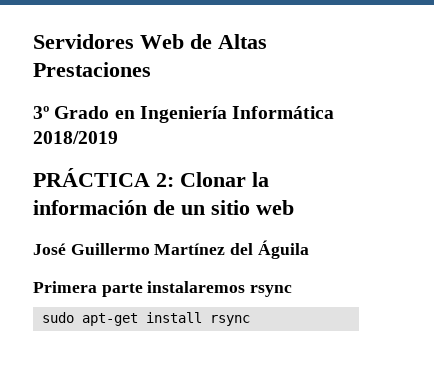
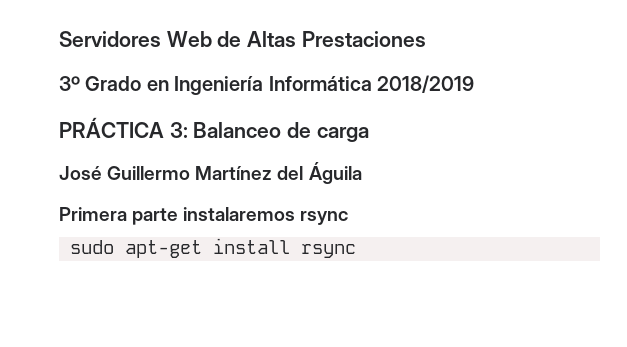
[156,172,269,187] [33,200,294,215] 2: Clonar la información de un sitio web -> [169,122,369,142] 3: Balanceo de carga

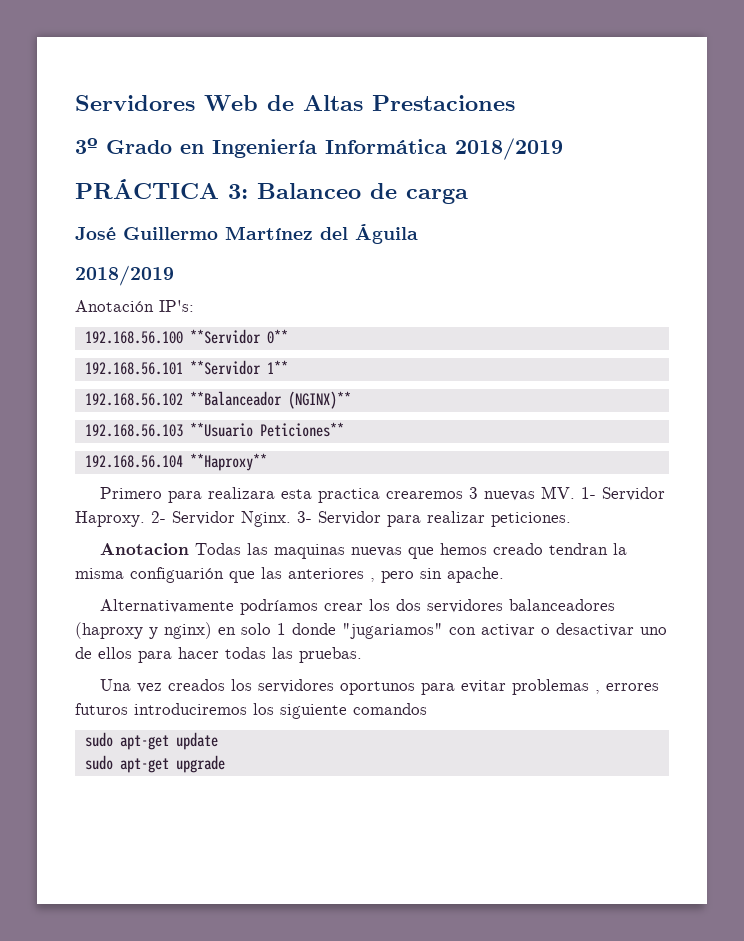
[59,207,349,225] [69,238,356,258] Primera parte instalaremos rsync // sudo apt-get install rsync -> [75,265,174,286] [75,300,194,312] [84,329,288,344] [84,360,288,375] [84,391,351,409] [84,422,344,437] [84,453,267,471] [100,486,666,503] [75,511,571,527] [100,543,628,559] [75,567,504,583] [100,599,616,615] [75,622,667,639] [75,647,362,663] [100,679,660,695] [75,703,427,719] [84,732,218,750] [84,755,225,773] 2018/2019 // Anotación IP's: // 192.168.56.100 **Servidor 0** // 192.168.56.101 **Servidor 1** // 192.168.56.102 **Balanceador (NGINX)** // 192.168.56.103 **Usuario Peticiones** // 192.168.56.104 **Haproxy** // Primero para realizara esta practica crearemos 3 nuevas MV. 1- Servidor Haproxy. 2- Servidor Nginx. 3- Servidor para realizar peticiones. // Anotacion Todas las maquinas nuevas que hemos creado tendran la misma configuarión que las anteriores , pero sin apache. // Alternativamente podríamos crear los dos servidores balanceadores (haproxy y nginx) en solo 1 donde "jugariamos" con activar o desactivar uno de ellos para hacer todas las pruebas. // Una vez creados los servidores oportunos para evitar problemas , errores futuros introduciremos los siguiente comandos // sudo apt-get update // sudo apt-get upgrade

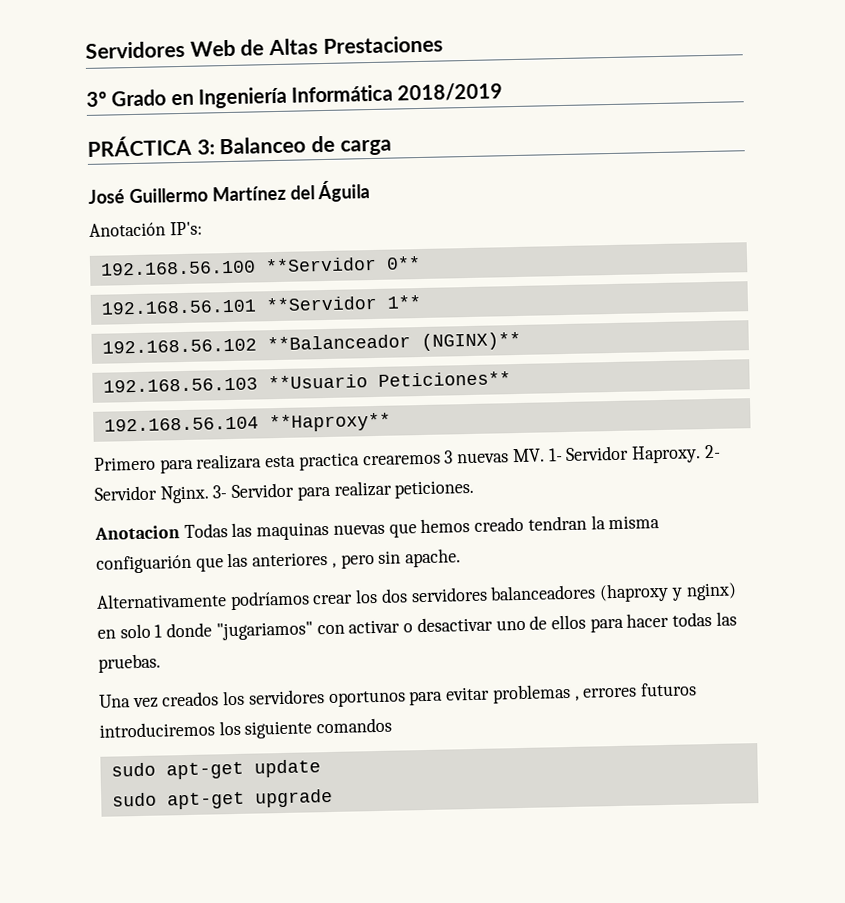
[75,265,174,286] // 2018/2019 -> (371, 191) none

